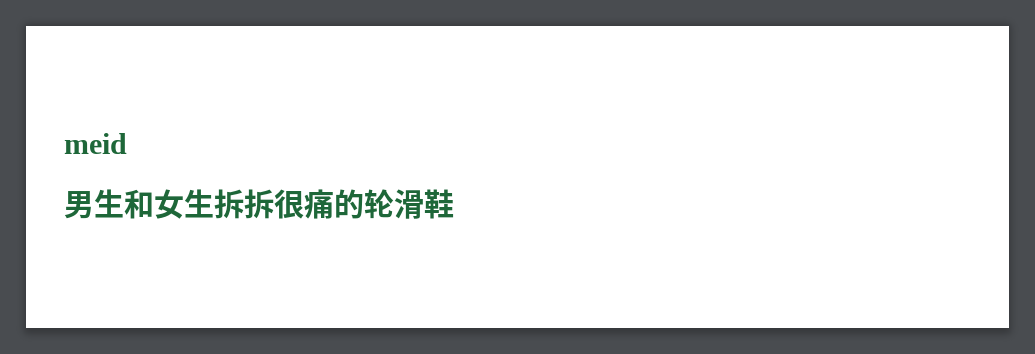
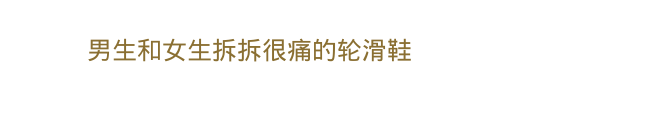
[64,133,127,154] meid // -> (87, 50) none

